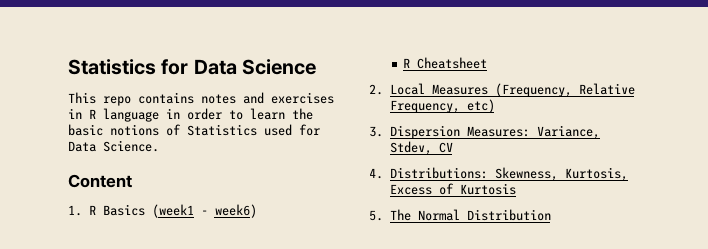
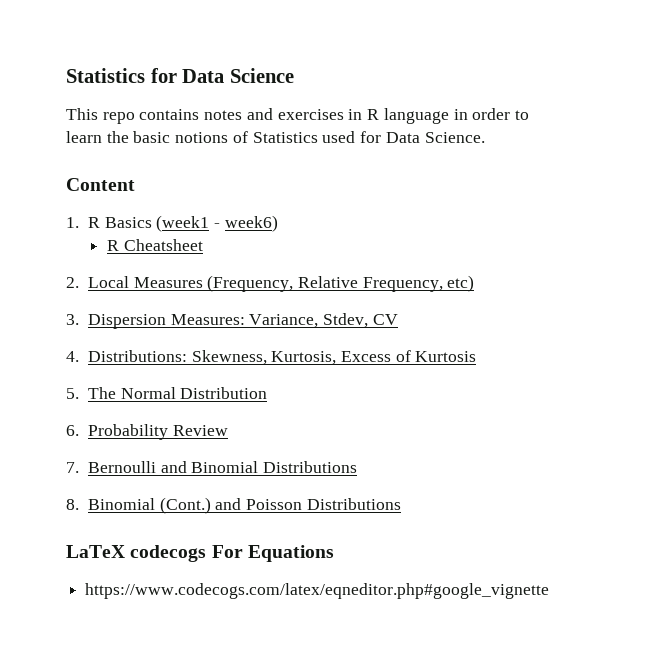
(551, 215) none -> [66,424,228,440] [66,461,357,473] [66,497,401,514] [66,545,334,562] [85,583,550,599] // 6. Probability Review // 7. Bernoulli and Binomial Distributions // 8. Binomial (Cont.) and Poisson Distributions // LaTeX codecogs For Equations // https://www.codecogs.com/latex/eqneditor.php#google_vignette

